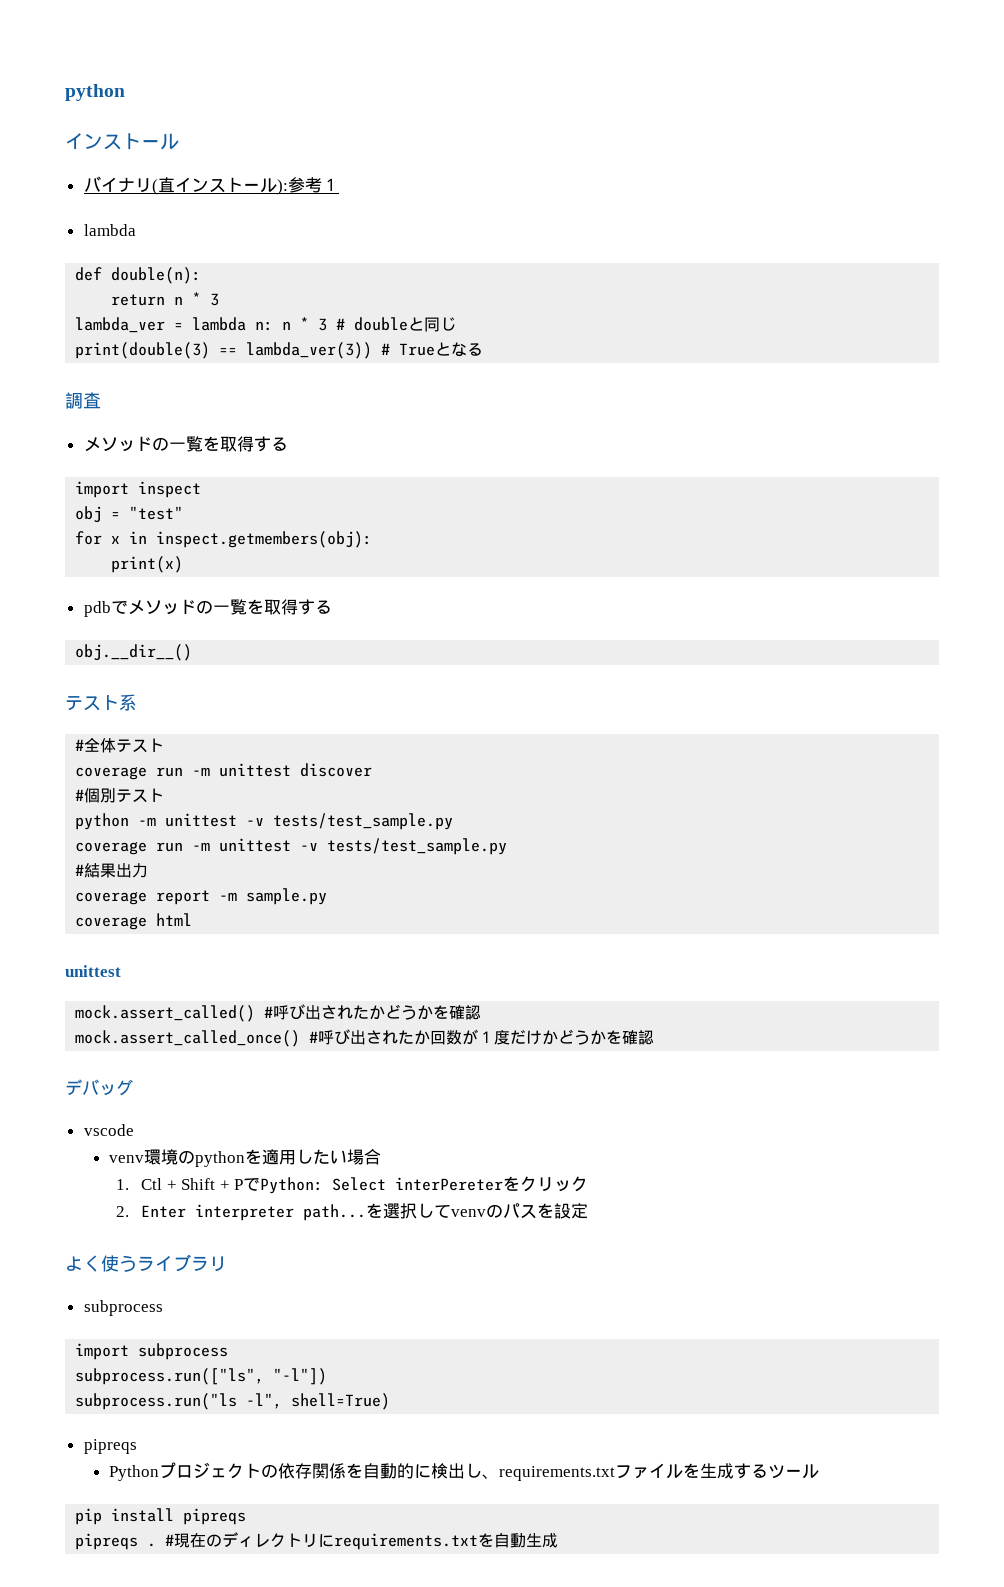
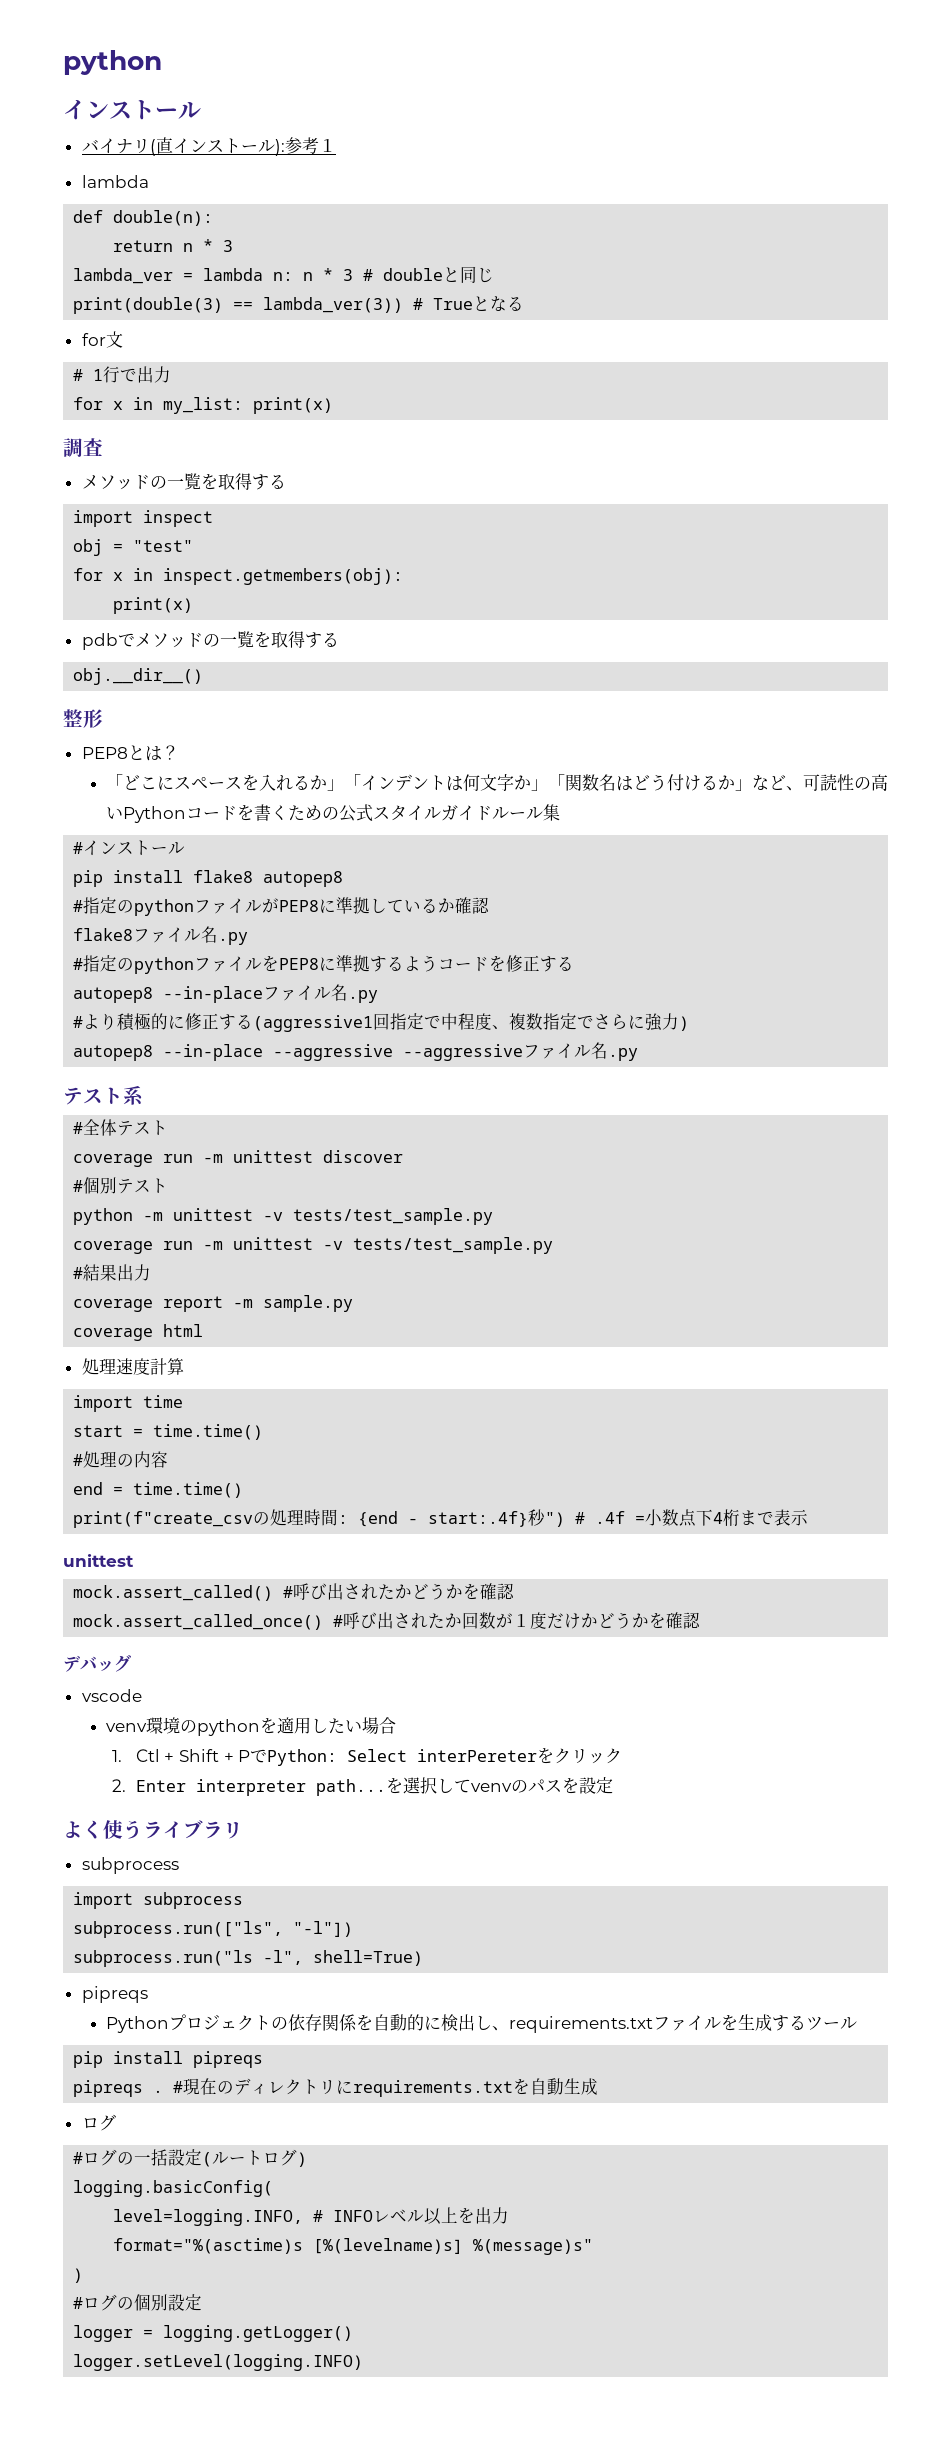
(484, 349) none -> [81,331,123,348] [73,366,172,383] [73,397,334,414] // for文 // # 1行で出力 // for x in my_list: print(x)
(193, 652) none -> [63,709,103,728] [81,745,179,761] [105,774,888,791] [105,804,560,823] [73,840,186,856] [73,870,344,887] [73,897,491,916] [73,926,249,945] [73,955,575,974] [73,984,379,1003] [73,1013,690,1032] [73,1042,639,1061] // 整形 // PEP8とは？ // 「どこにスペースを入れるか」「インデントは何文字か」「関数名はどう付けるか」など、可読性の高いPythonコードを書くための公式スタイルガイドルール集 // #インストール // pip install flake8 autopep8 // #指定のpythonファイルがPEP8に準拠しているか確認 // flake8ファイル名.py // #指定のpythonファイルをPEP8に準拠するようコードを修正する // autopep8 --in-placeファイル名.py // #より積極的に修正する(aggressive1回指定で中程度、複数指定でさらに強力) // autopep8 --in-place --aggressive --aggressiveファイル名.py
(193, 919) none -> [81,1358,184,1375] [73,1395,184,1412] [73,1424,264,1440] [73,1451,169,1468] [73,1482,244,1498] [73,1509,809,1528] // 処理速度計算 // import time // start = time.time() // #処理の内容 // end = time.time() // print(f"create_csvの処理時間: {end - start:.4f}秒") # .4f =小数点下4桁まで表示
(559, 1540) none -> [81,2114,116,2131] [73,2149,308,2167] [73,2180,274,2197] [113,2207,510,2226] [113,2238,594,2255] [73,2268,84,2283] [73,2294,203,2311] [73,2325,354,2342] [73,2354,364,2371] // ログ // #ログの一括設定(ルートログ) // logging.basicConfig( // level=logging.INFO, # INFOレベル以上を出力 // format="%(asctime)s [%(levelname)s] %(message)s" // ) // #ログの個別設定 // logger = logging.getLogger() // logger.setLevel(logging.INFO)

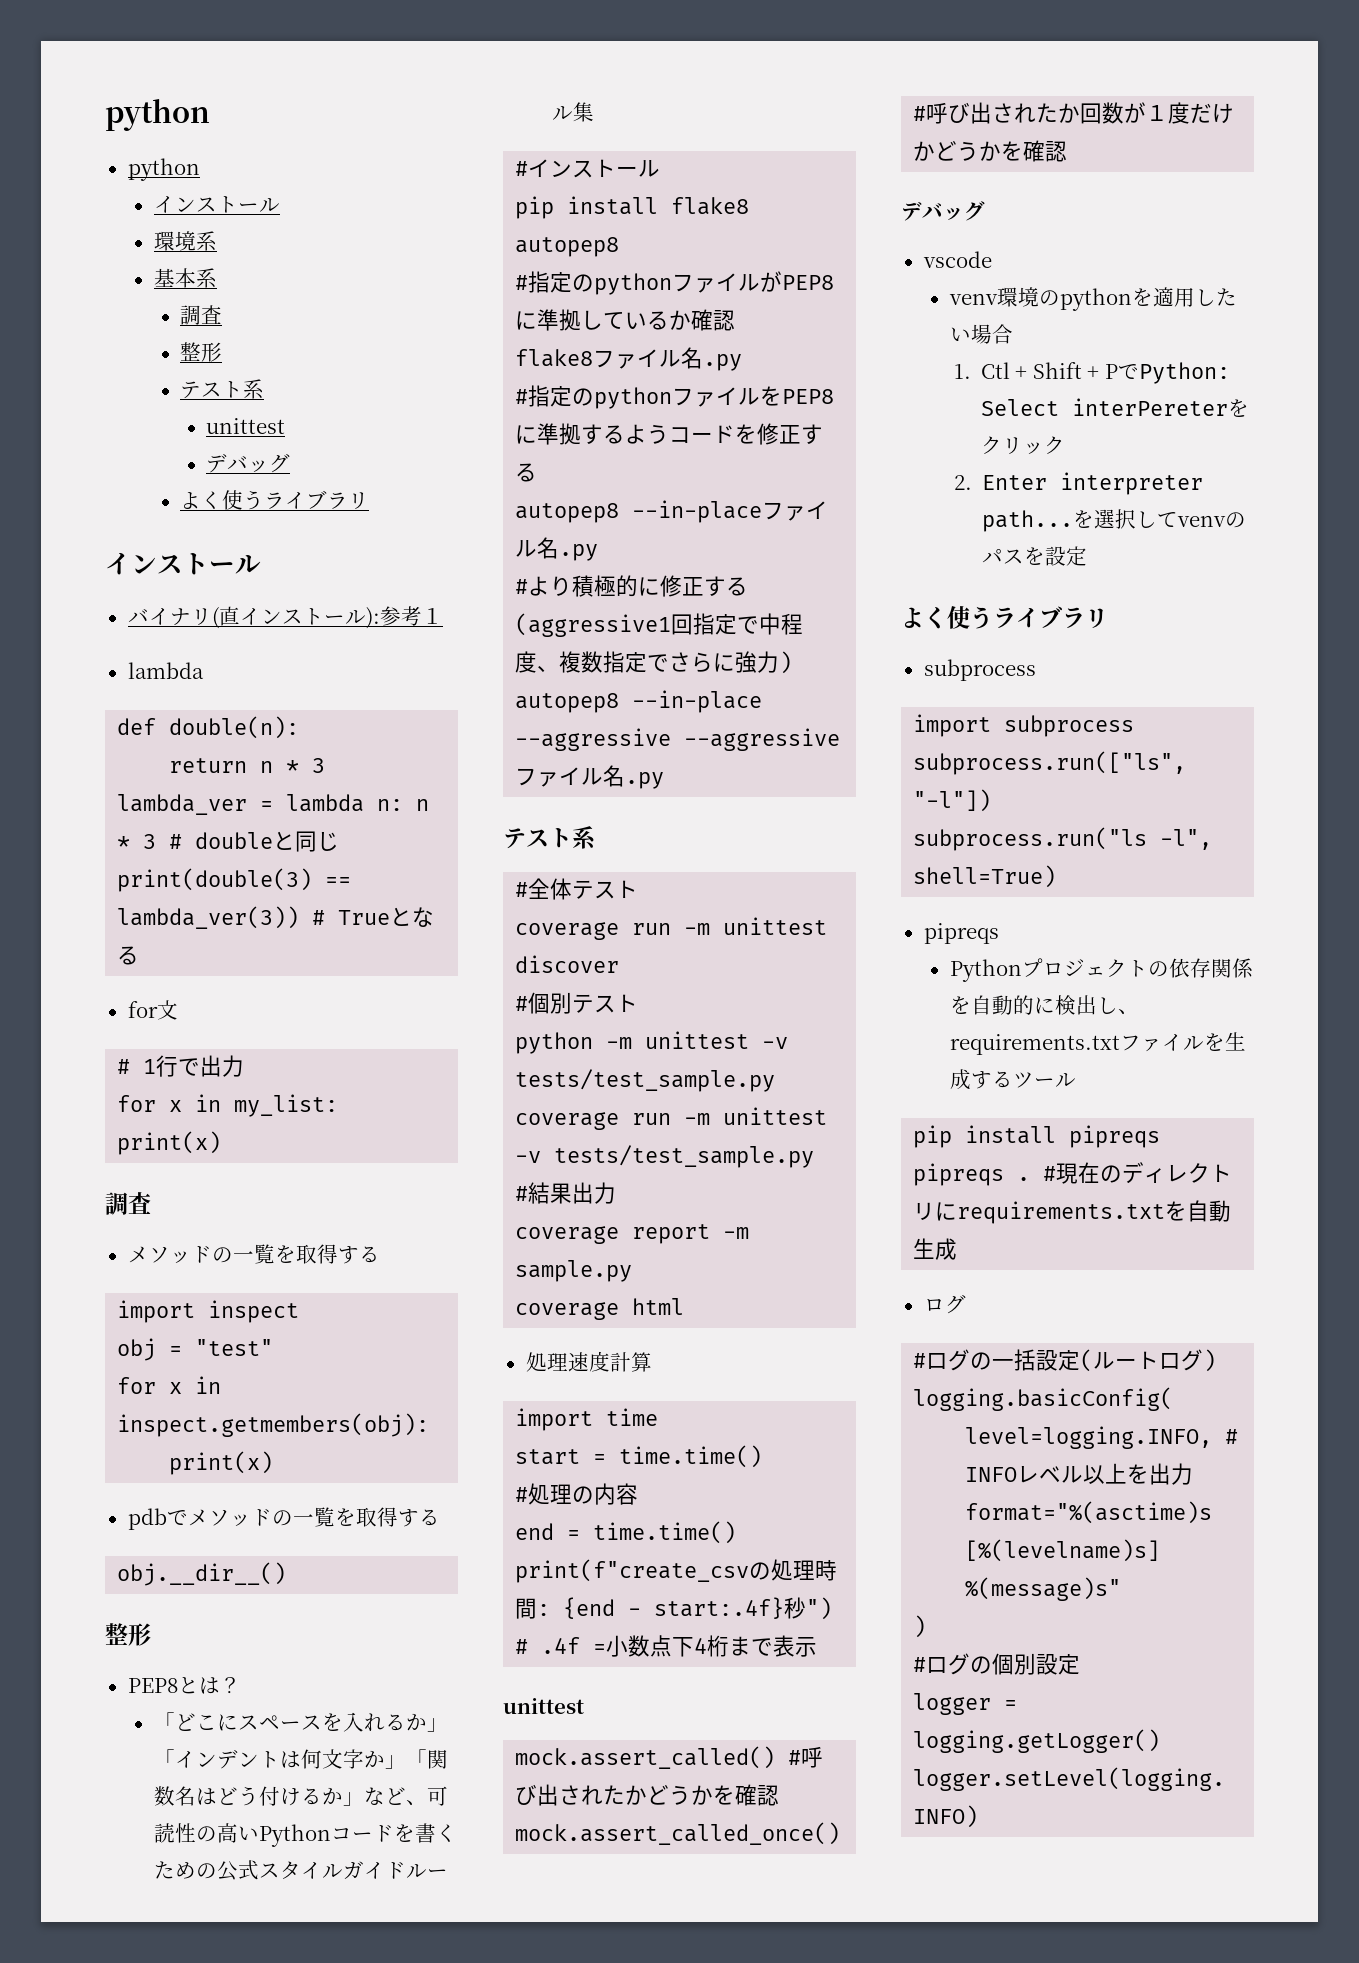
[63,50,162,75] python -> [105,99,210,131] [127,158,200,181] [153,196,280,213] [153,231,217,251] [153,268,217,288] [180,305,223,325] [180,342,223,362] [180,379,265,399] [206,418,286,434] [206,453,291,473] [180,490,370,510] python // python // インストール // 環境系 // 基本系 // 調査 // 整形 // テスト系 // unittest // デバッグ // よく使うライブラリ

